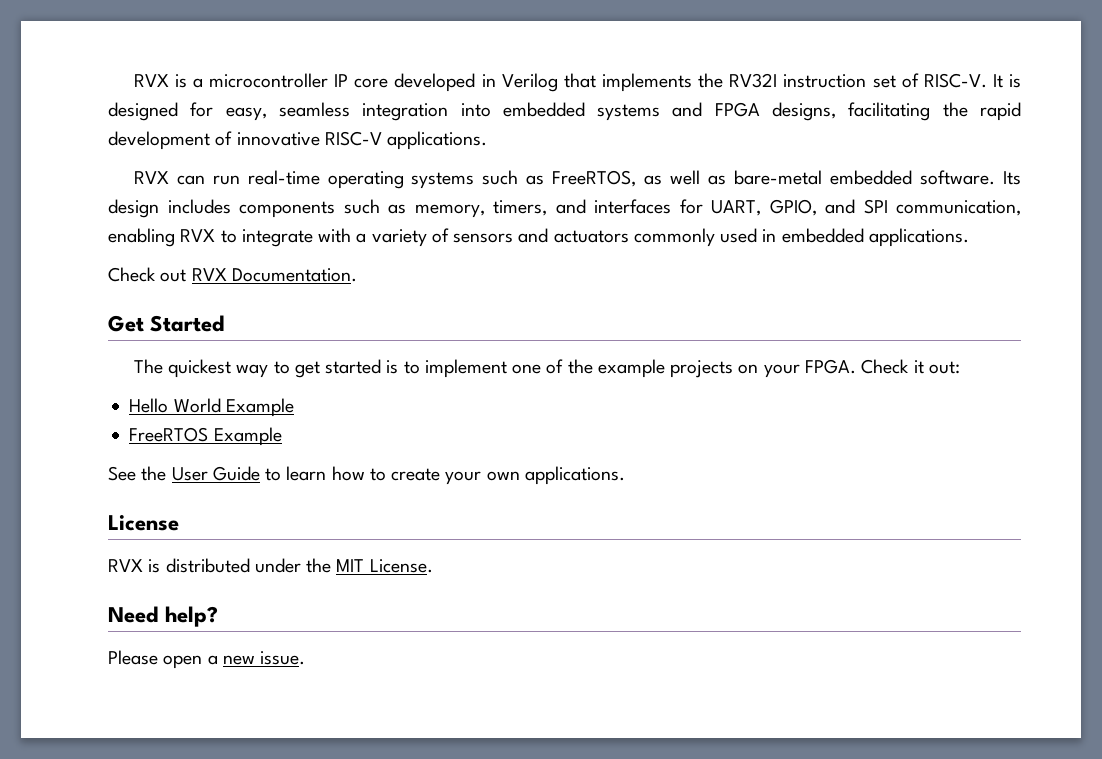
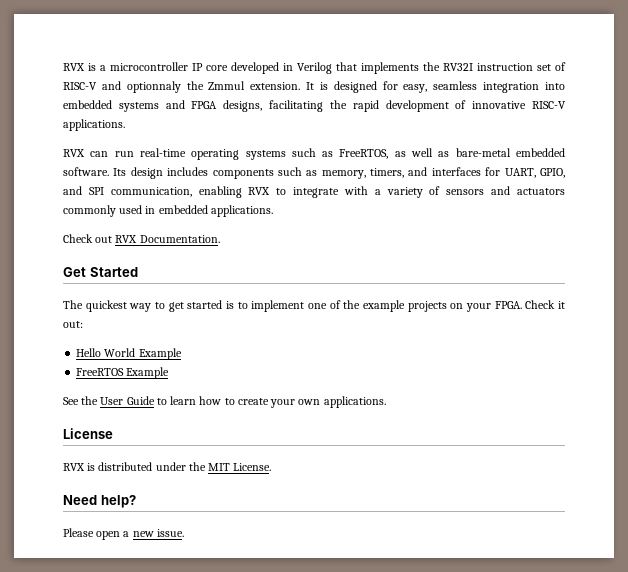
[923,73,987,88] RISC-V. -> [63,81,301,93] RISC-V and optionnaly the Zmmul extension.

